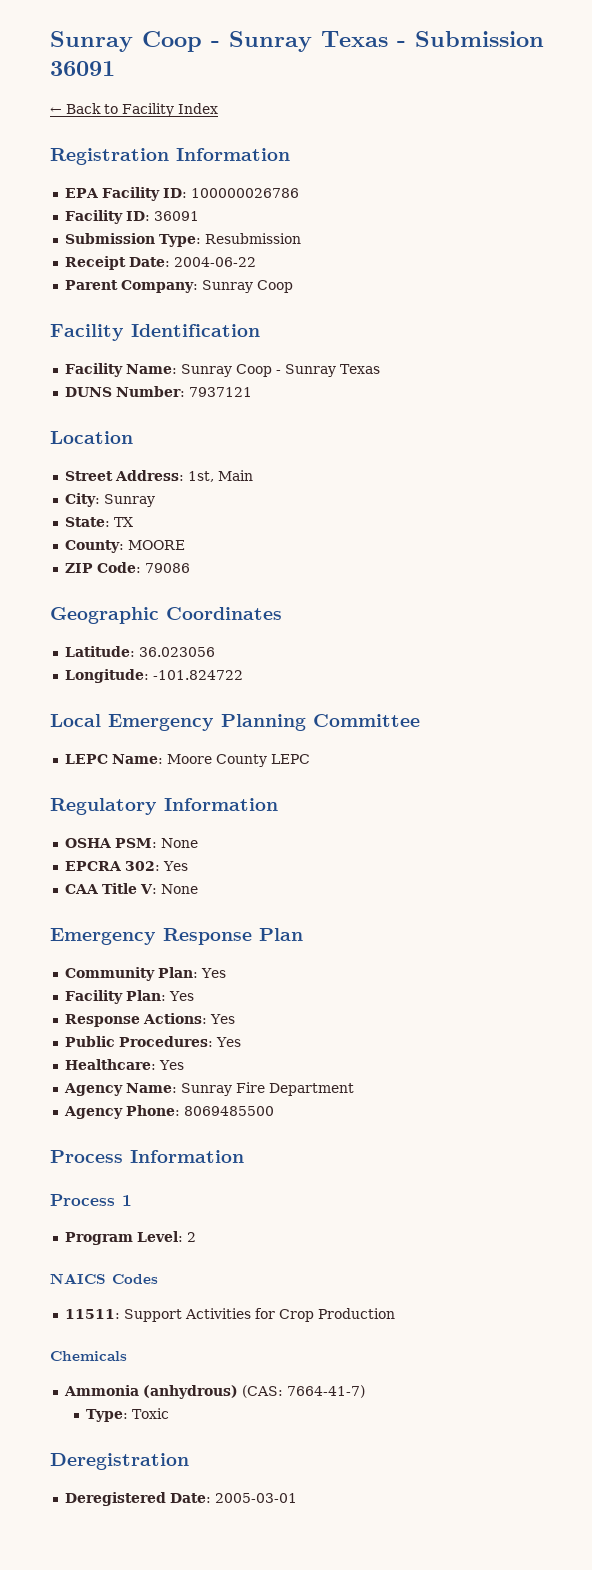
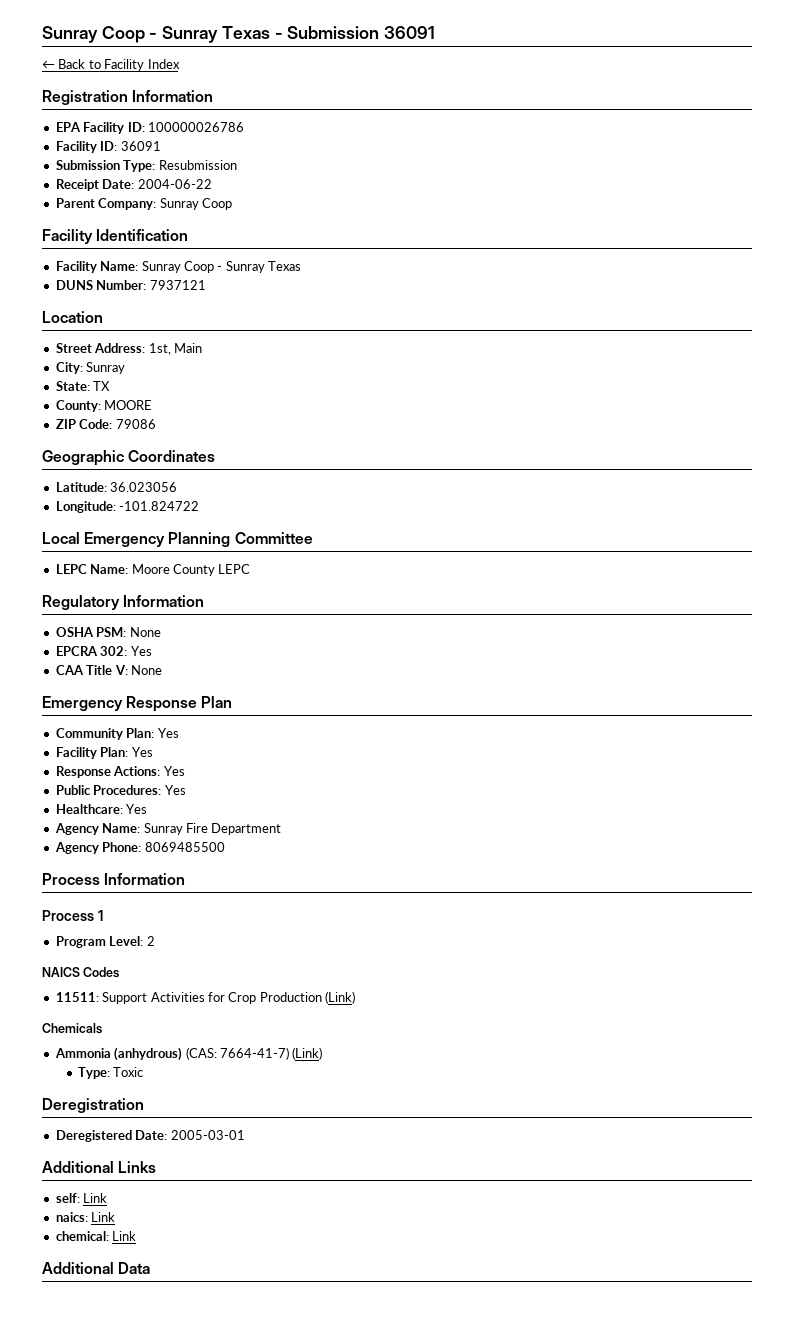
(395, 1313) none -> [325,991,355,1004] (Link)
(365, 1391) none -> [292,1047,323,1060] (Link)
(297, 1498) none -> [42,1161,157,1173] [55,1193,108,1203] [55,1212,116,1222] [55,1231,137,1241] [42,1262,151,1274] // Additional Links // self: Link // naics: Link // chemical: Link // Additional Data

